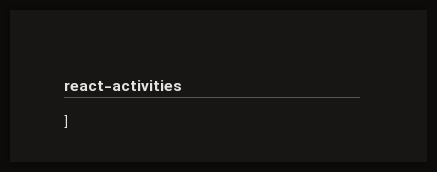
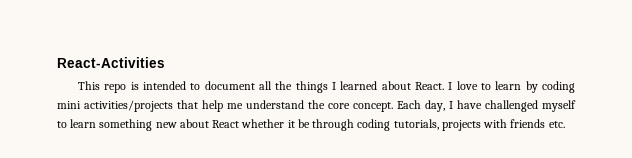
[64,80,182,91] [64,115,68,128] react-activities // ] -> [57,57,165,68] [77,81,575,93] [57,100,576,112] [57,119,565,131] React-Activities // This repo is intended to document all the things I learned about React. I love to learn by coding mini activities/projects that help me understand the core concept. Each day, I have challenged myself to learn something new about React whether it be through coding tutorials, projects with friends etc.

